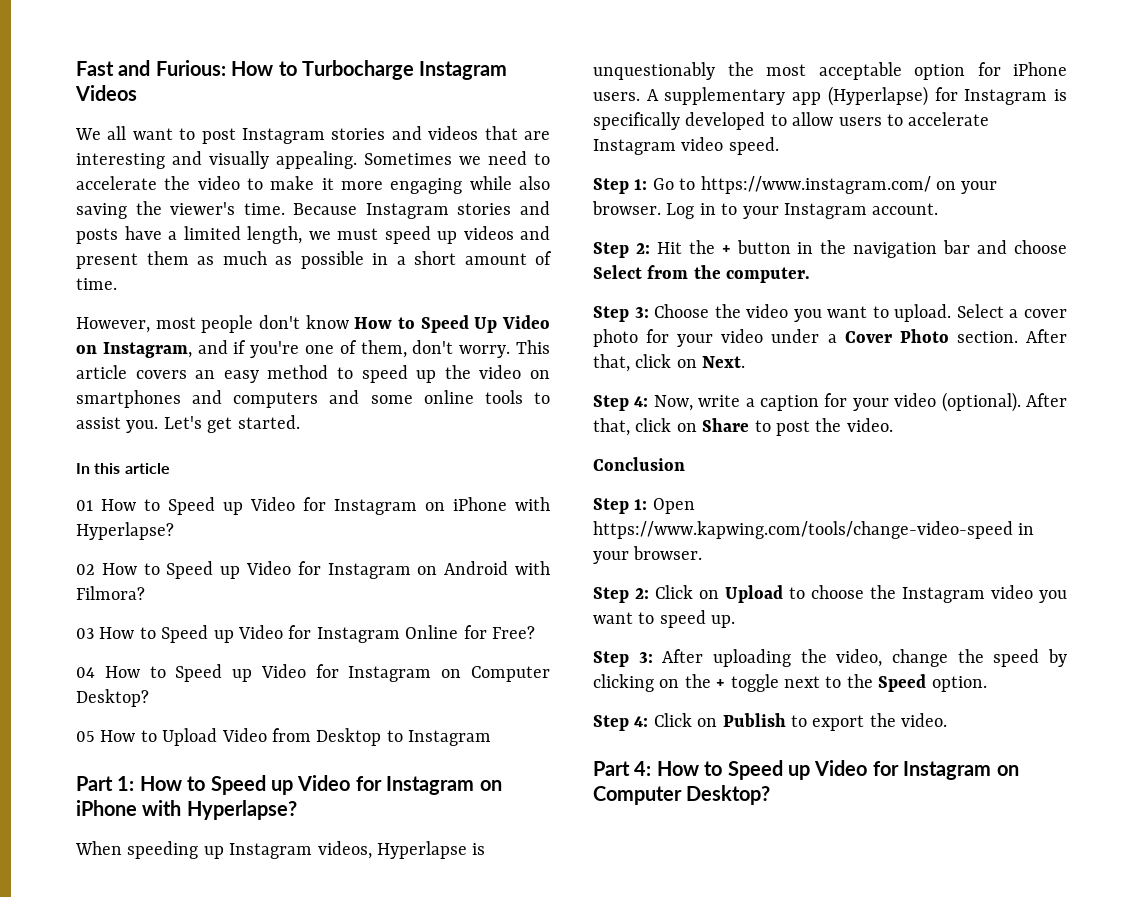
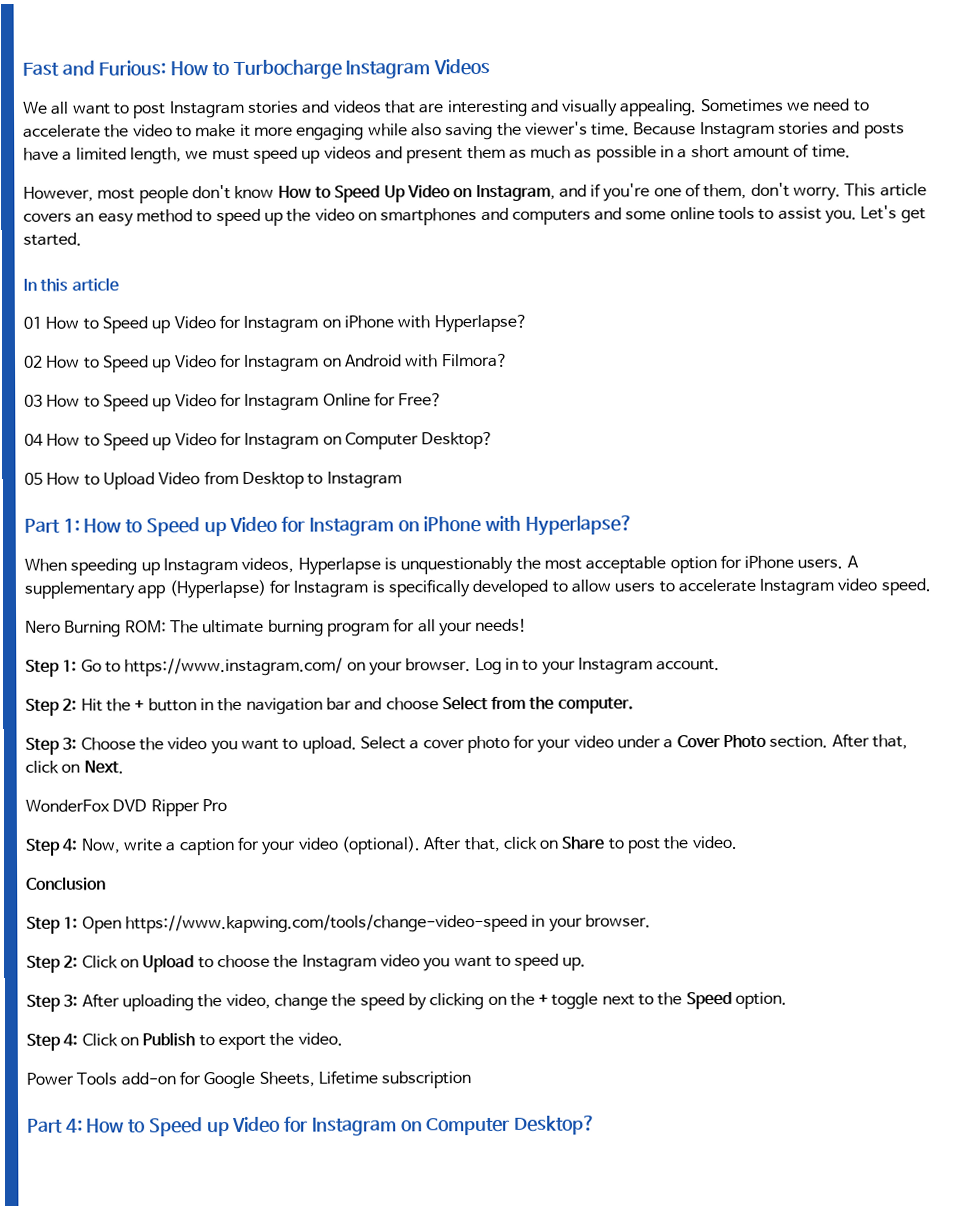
(779, 146) none -> [25,618,528,638] // Nero Burning ROM: The ultimate burning program for all your needs!
(746, 362) none -> [25,799,227,817] // WonderFox DVD Ripper Pro
(948, 720) none -> [26,1070,472,1090] // Power Tools add-on for Google Sheets, Lifetime subscription

